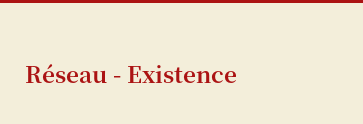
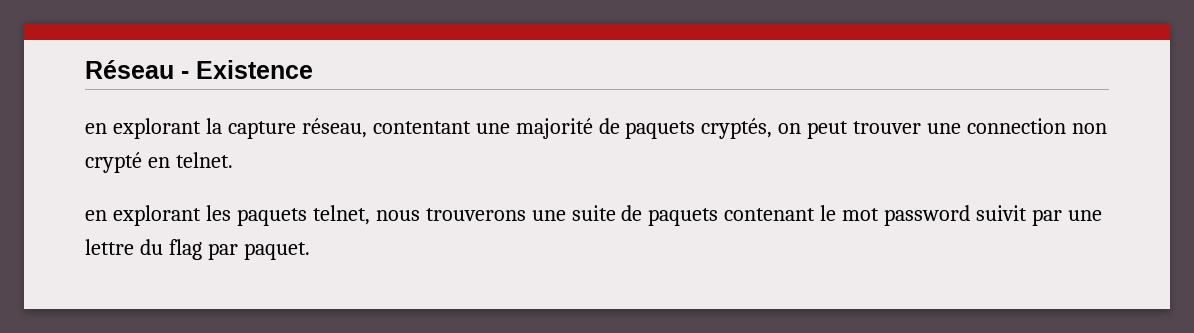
(238, 74) none -> [85,118,1108,139] [85,152,233,173] [85,205,1102,226] [85,239,310,260] // en explorant la capture réseau, contentant une majorité de paquets cryptés, on peut trouver une connection non crypté en telnet. // en explorant les paquets telnet, nous trouverons une suite de paquets contenant le mot password suivit par une lettre du flag par paquet.

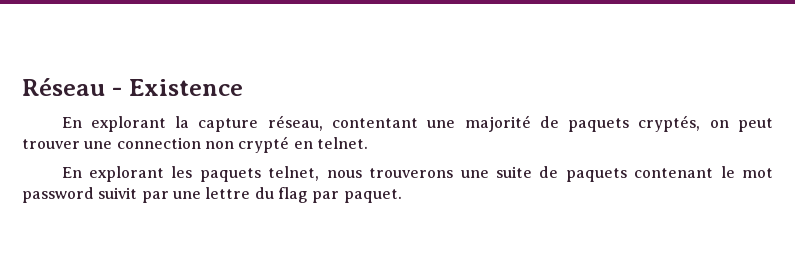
[85,123,107,134] en -> [61,117,82,128] En
[85,210,107,221] en -> [61,167,82,178] En

